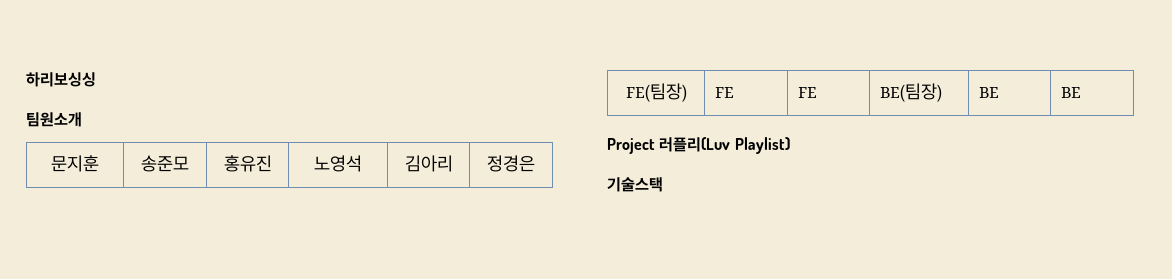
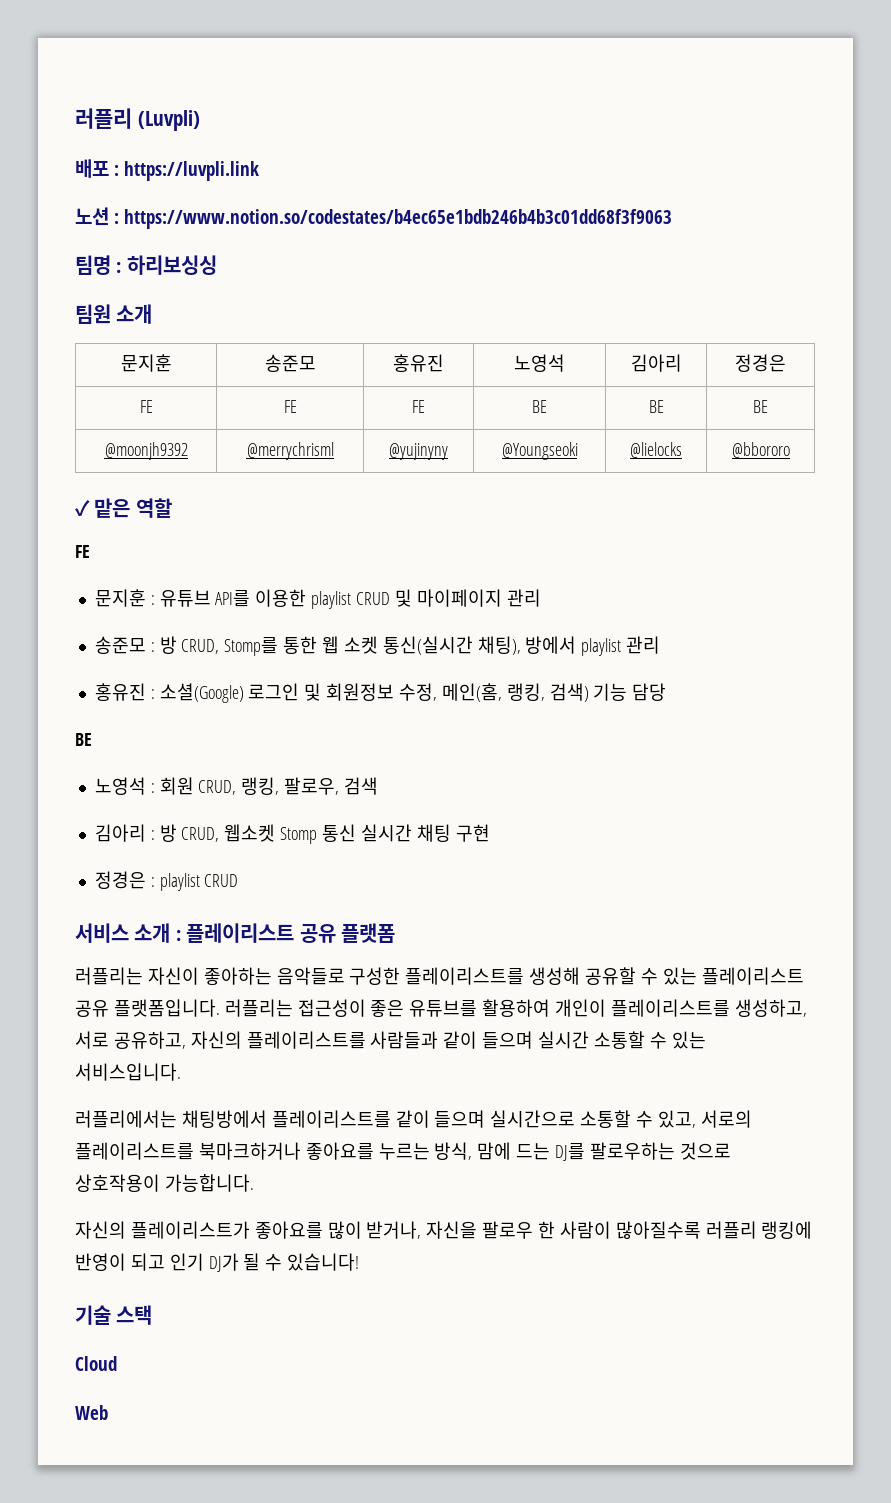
(26, 79) none -> [75,108,200,131] [75,159,260,181] [75,207,673,229] [75,255,122,275] 러플리 (Luvpli) // 배포 : https://luvpli.link // 노션 : https://www.notion.so/codestates/b4ec65e1bdb246b4b3c01dd68f3f9063 // 팀명 :
[26,112,82,127] 팀원소개 -> [75,304,153,324] 팀원 소개
[625,83,687,102] [714,87,734,98] [797,87,817,98] [879,83,942,102] [978,87,999,98] [1060,87,1081,98] [607,137,790,154] [607,177,663,192] FE(팀장) | FE | FE | BE(팀장) | BE | BE // Project 러플리(Luv Playlist) // 기술스택 -> [139,400,153,413] [283,400,297,413] [412,400,425,413] [532,400,547,413] [648,400,664,413] [753,400,768,413] [104,442,188,460] [246,442,334,460] [389,443,448,460] [501,442,578,460] [630,442,682,458] [731,442,790,458] [75,498,172,518] [75,545,90,558] [94,589,541,609] [94,636,661,656] [94,683,667,703] [75,733,92,746] [94,777,378,795] [94,824,490,844] [94,871,239,891] [75,923,395,943] [75,967,804,985] [75,999,807,1017] [75,1031,706,1049] [75,1063,181,1081] [75,1110,752,1128] [75,1142,731,1161] [75,1174,254,1192] [75,1221,813,1239] [75,1253,360,1272] [75,1305,153,1325] [75,1356,117,1371] [75,1405,108,1420] FE | FE | FE | BE | BE | BE // @moonjh9392 | @merrychrisml | @yujinyny | @Youngseoki | @lielocks | @bbororo // ✓ 맡은 역할 // FE // 문지훈 : 유튜브 API를 이용한 playlist CRUD 및 마이페이지 관리 // 송준모 : 방 CRUD, Stomp를 통한 웹 소켓 통신(실시간 채팅), 방에서 playlist 관리 // 홍유진 : 소셜(Google) 로그인 및 회원정보 수정, 메인(홈, 랭킹, 검색) 기능 담당 // BE // 노영석 : 회원 CRUD, 랭킹, 팔로우, 검색 // 김아리 : 방 CRUD, 웹소켓 Stomp 통신 실시간 채팅 구현 // 정경은 : playlist CRUD // 서비스 소개 : 플레이리스트 공유 플랫폼 // 러플리는 자신이 좋아하는 음악들로 구성한 플레이리스트를 생성해 공유할 수 있는 플레이리스트 공유 플랫폼입니다. 러플리는 접근성이 좋은 유튜브를 활용하여 개인이 플레이리스트를 생성하고, 서로 공유하고, 자신의 플레이리스트를 사람들과 같이 들으며 실시간 소통할 수 있는 서비스입니다. // 러플리에서는 채팅방에서 플레이리스트를 같이 들으며 실시간으로 소통할 수 있고, 서로의 플레이리스트를 북마크하거나 좋아요를 누르는 방식, 맘에 드는 DJ를 팔로우하는 것으로 상호작용이 가능합니다. // 자신의 플레이리스트가 좋아요를 많이 받거나, 자신을 팔로우 한 사람이 많아질수록 러플리 랭킹에 반영이 되고 인기 DJ가 될 수 있습니다! // 기술 스택 // Cloud // Web

